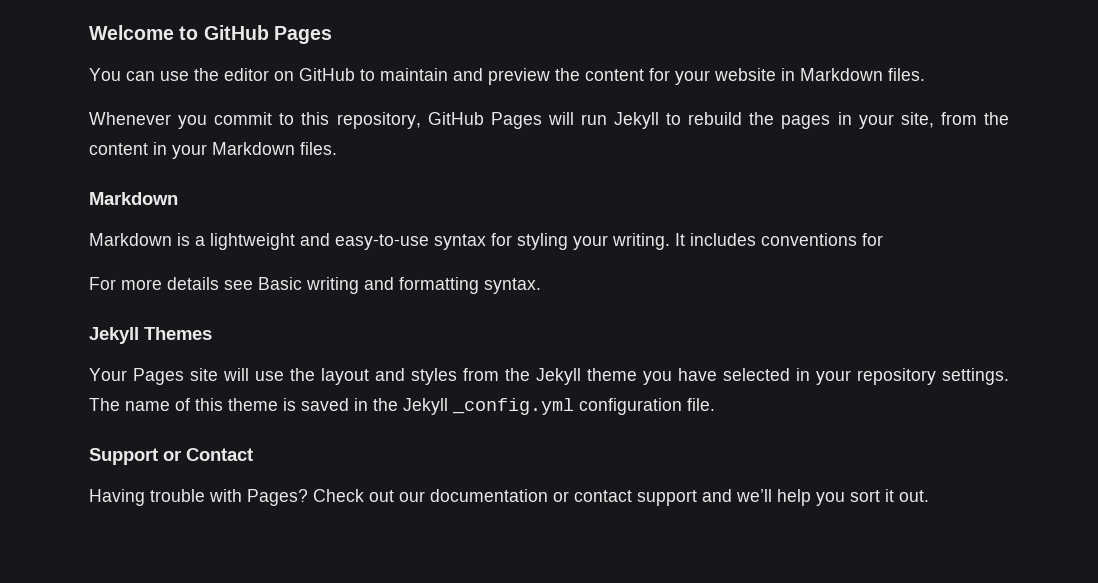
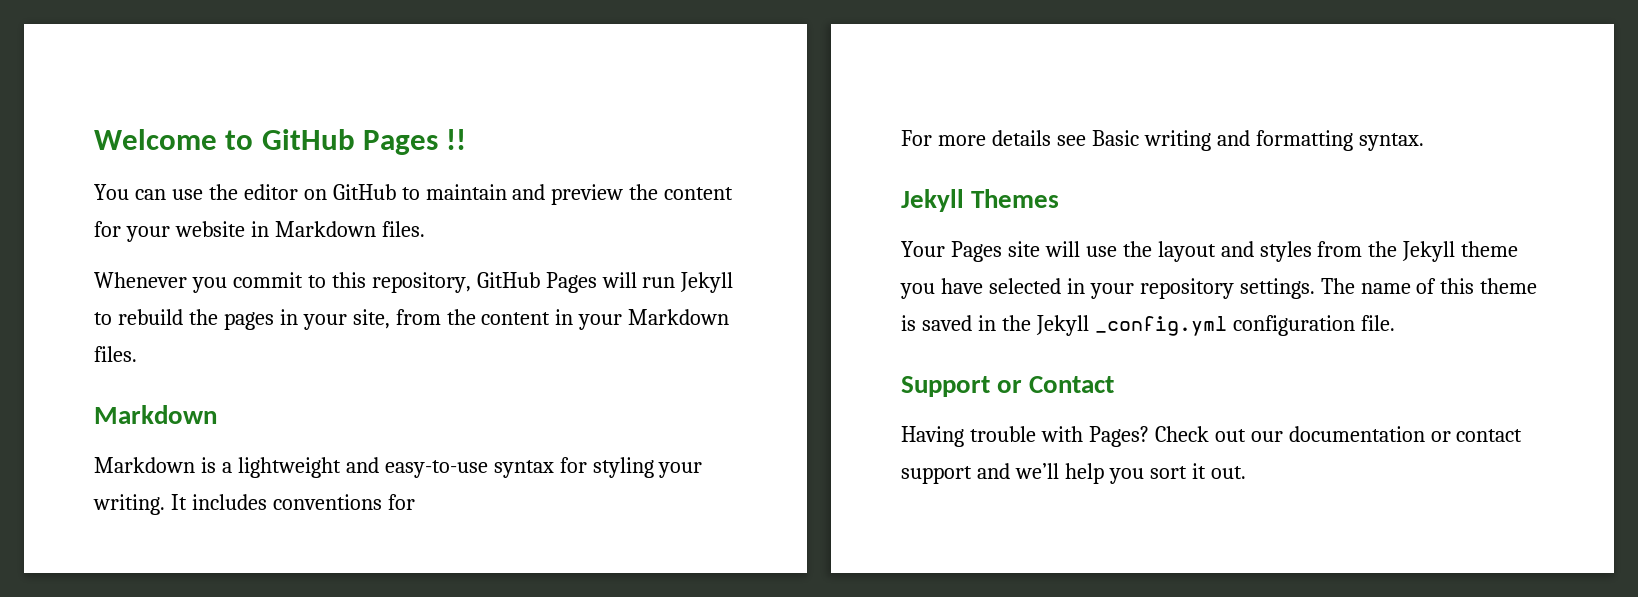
(332, 35) none -> [446,129,467,150] !!

